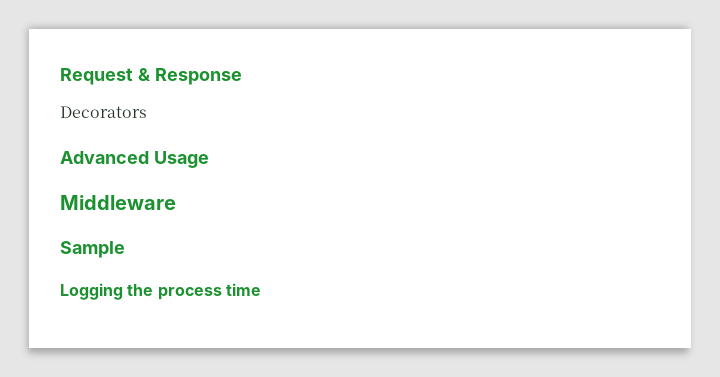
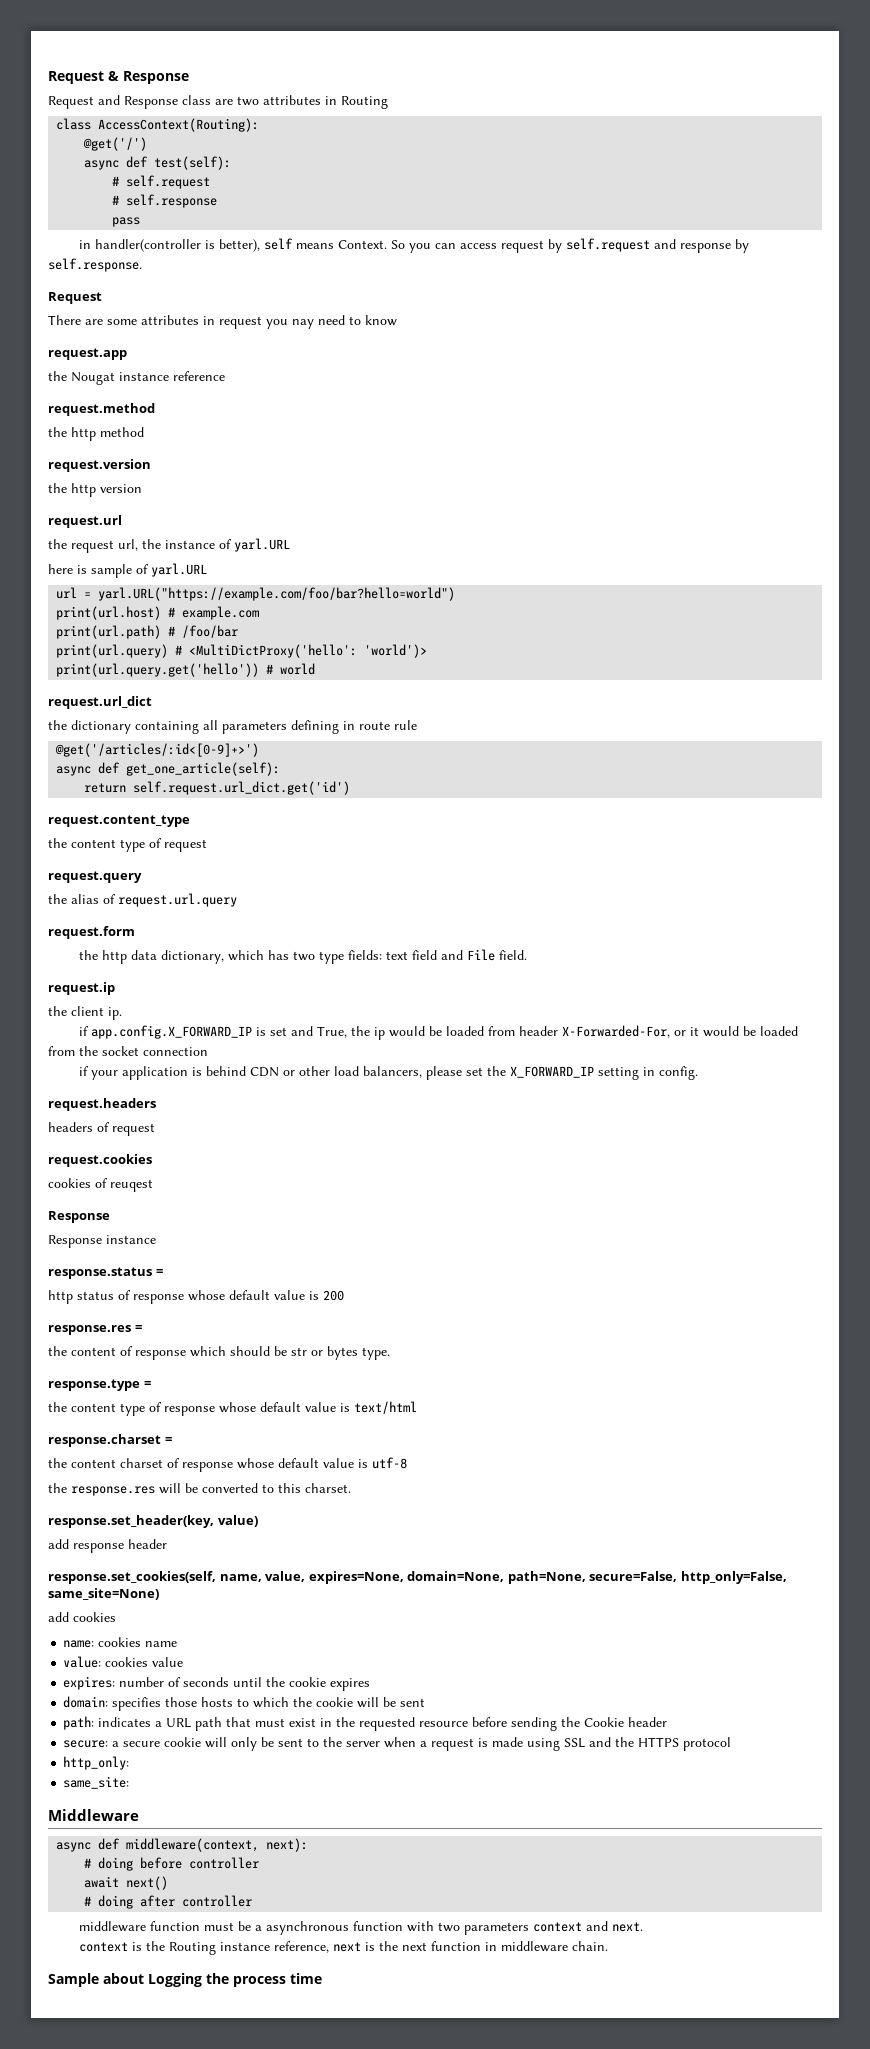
[60,106,147,118] [60,151,209,168] [60,195,176,210] Decorators // Advanced Usage // Middleware -> [48,95,388,109] [56,118,260,132] [83,137,148,151] [84,156,232,170] [112,175,211,189] [112,194,218,208] [112,217,141,227] [79,238,750,253] [48,258,142,272] [48,292,102,304] [48,315,397,329] [48,348,127,360] [48,371,225,385] [48,403,155,416] [48,427,144,441] [48,459,151,472] [48,483,142,497] [48,515,122,528] [48,538,290,553] [48,563,207,578] [56,587,456,601] [56,606,260,620] [56,625,239,639] [56,644,428,658] [56,663,316,677] [48,696,152,709] [48,720,417,734] [55,743,260,757] [56,762,281,776] [84,781,351,795] [48,815,190,827] [48,838,207,852] [48,871,142,883] [48,893,237,907] [48,926,135,939] [79,949,528,964] [48,982,115,995] [48,1006,122,1020] [79,1025,799,1040] [48,1046,208,1056] [79,1066,699,1080] [48,1098,156,1111] [48,1122,155,1136] [48,1154,152,1167] [48,1178,153,1192] [48,1211,110,1223] [48,1235,156,1248] [48,1267,163,1279] [48,1290,344,1304] [48,1325,142,1335] [48,1346,390,1360] [48,1379,151,1391] [48,1401,417,1416] [48,1434,172,1447] [48,1457,407,1472] [48,1483,351,1496] [48,1515,258,1528] [48,1539,167,1553] [48,1571,787,1584] [48,1588,159,1600] [48,1612,116,1622] [63,1637,178,1648] [63,1656,184,1668] [63,1676,371,1691] [63,1696,426,1711] [63,1716,668,1731] [63,1737,732,1751] [63,1756,130,1770] [63,1776,130,1789] [48,1809,139,1821] [56,1838,309,1852] [84,1857,260,1871] [84,1876,169,1890] [84,1895,253,1909] [79,1921,644,1935] [79,1941,609,1955] Request and Response class are two attributes in Routing // class AccessContext(Routing): // @get('/') // async def test(self): // # self.request // # self.response // pass // in handler(controller is better), self means Context. So you can access request by self.request and response by self.response. // Request // There are some attributes in request you nay need to know // request.app // the Nougat instance reference // request.method // the http method // request.version // the http version // request.url // the request url, the instance of yarl.URL // here is sample of yarl.URL // url = yarl.URL("https://example.com/foo/bar?hello=world") // print(url.host) # example.com // print(url.path) # /foo/bar // print(url.query) # <MultiDictProxy('hello': 'world')> // print(url.query.get('hello')) # world // request.url_dict // the dictionary containing all parameters defining in route rule // @get('/articles/:id<[0-9]+>') // async def get_one_article(self): // return self.request.url_dict.get('id') // request.content_type // the content type of request // request.query // the alias of request.url.query // request.form // the http data dictionary, which has two type fields: text field and File field. // request.ip // the client ip. // if app.config.X_FORWARD_IP is set and True, the ip would be loaded from header X-Forwarded-For, or it would be loaded from the socket connection // if your application is behind CDN or other load balancers, please set the X_FORWARD_IP setting in config. // request.headers // headers of request // request.cookies // cookies of reuqest // Response // Response instance // response.status = // http status of response whose default value is 200 // response.res = // the content of response which should be str or bytes type. // response.type = // the content type of response whose default value is text/html // response.charset = // the content charset of response whose default value is utf-8 // the response.res will be converted to this charset. // response.set_header(key, value) // add response header // response.set_cookies(self, name, value, expires=None, domain=None, path=None, secure=False, http_only=False, same_site=None) // add cookies // name: cookies name // value: cookies value // expires: number of seconds until the cookie expires // domain: specifies those hosts to which the cookie will be sent // path: indicates a URL path that must exist in the requested resource before sending the Cookie header // secure: a secure cookie will only be sent to the server when a request is made using SSL and the HTTPS protocol // http_only: // same_site: // Middleware // async def middleware(context, next): // # doing before controller // await next() // # doing after controller // middleware function must be a asynchronous function with two parameters context and next. // context is the Routing instance reference, next is the next function in middleware chain.
(125, 249) // -> [103,1973,144,1984] about

